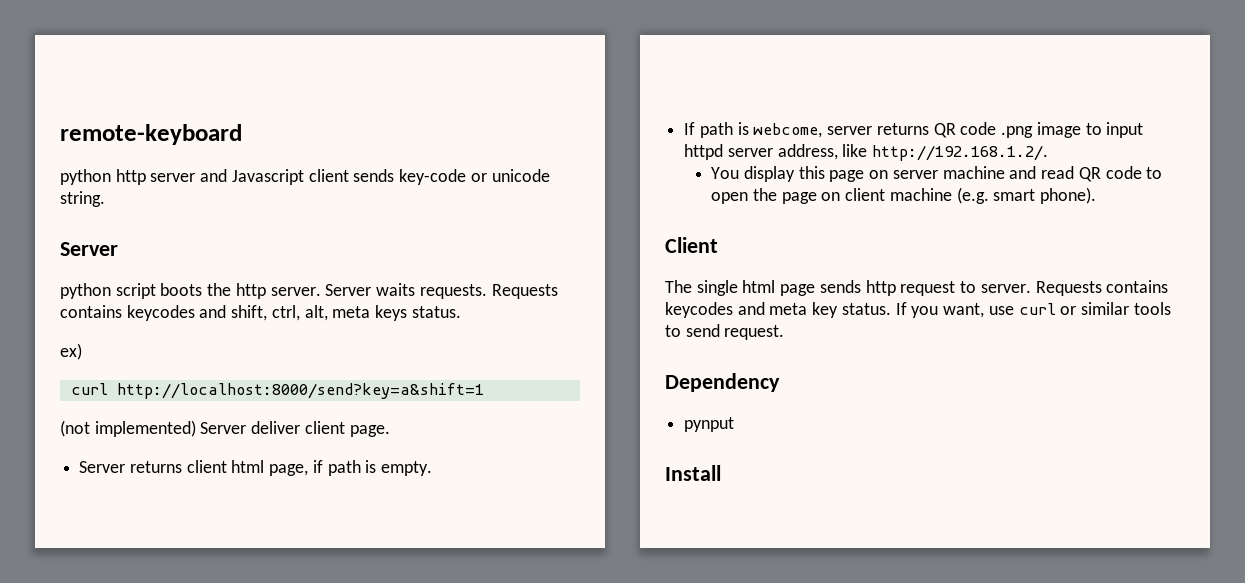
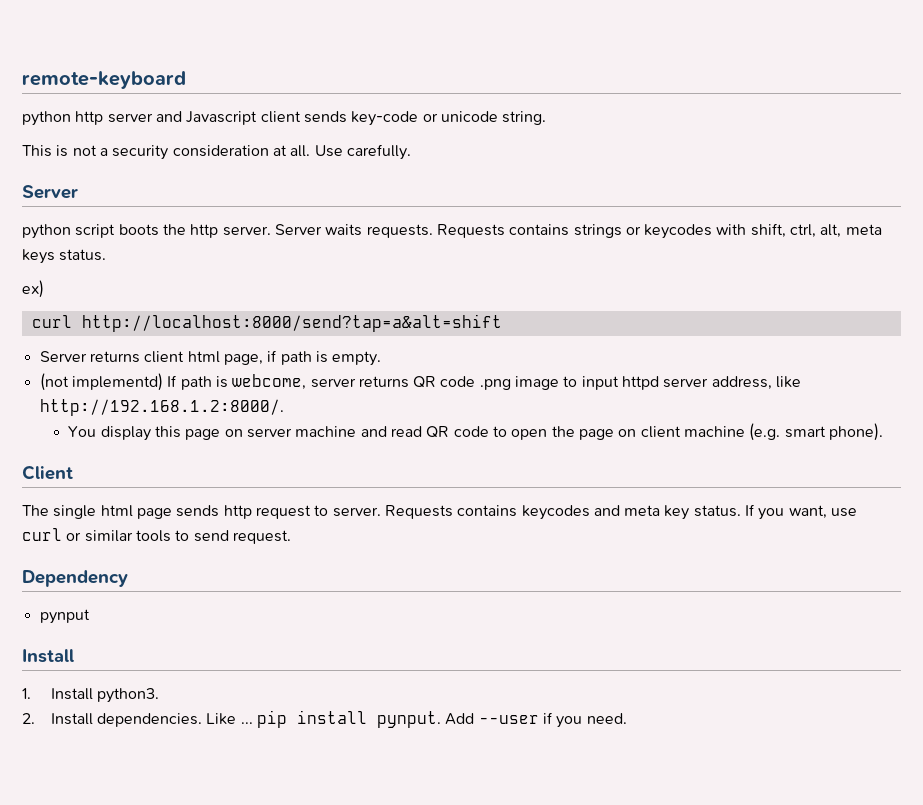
(105, 199) none -> [22,144,411,160] // This is not a security consideration at all. Use carefully.
[126,305,227,321] keycodes and -> [573,224,747,239] strings or keycodes with
[116,383,484,399] [60,420,390,437] http://localhost:8000/send?key=a&shift=1 // (not implemented) Server deliver client page. -> [81,314,502,332] http://localhost:8000/send?tap=a&alt=shift
(433, 468) none -> [39,373,163,391] (not implementd)
[872,145,1049,161] http://192.168.1.2/. -> [39,399,284,416] http://192.168.1.2:8000/.
(721, 473) none -> [22,688,160,703] [22,710,627,728] // 1. Install python3. // 2. Install dependencies. Like ... pip install pynput. Add --user if you need.

